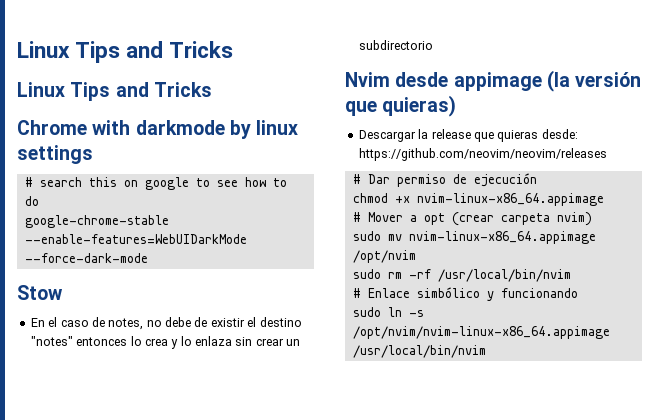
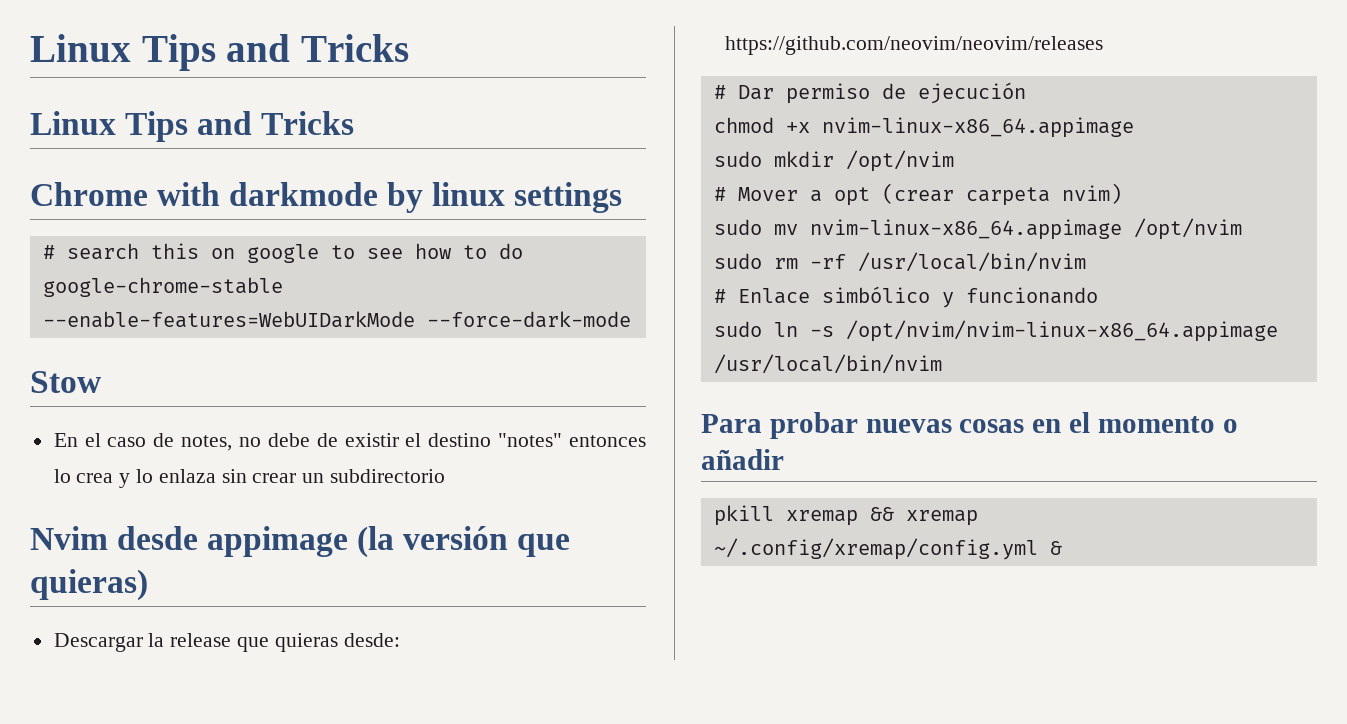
(604, 199) none -> [713,150,954,172] // sudo mkdir /opt/nvim
(486, 351) none -> [701,412,1238,439] [701,449,784,470] [713,505,978,526] [713,538,1062,560] // Para probar nuevas cosas en el momento o añadir // pkill xremap && xremap ~/.config/xremap/config.yml &

